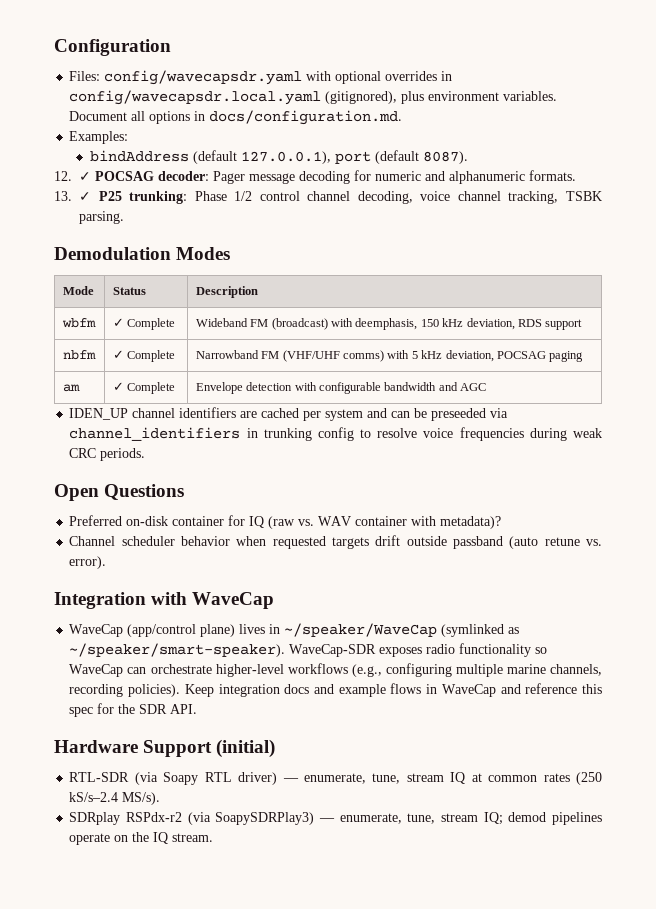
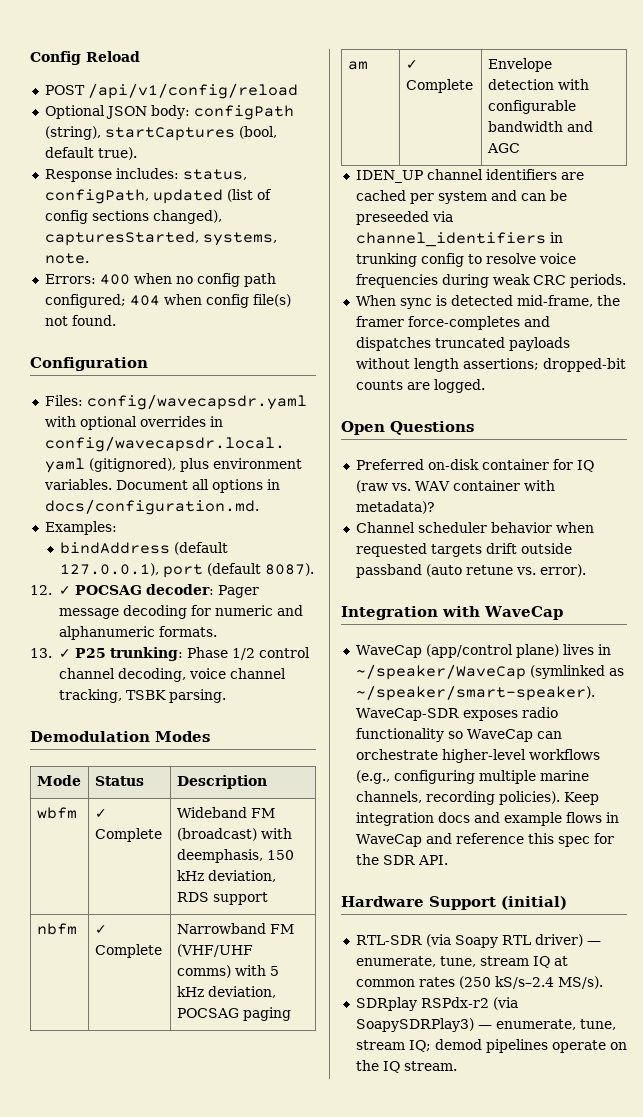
(54, 47) none -> [30,51,140,65] [44,83,298,99] [44,105,294,120] [44,126,277,141] [44,147,137,160] [44,168,247,182] [44,189,272,204] [44,210,222,224] [44,231,277,246] [44,253,89,264] [44,273,276,287] [44,294,291,308] [44,315,116,326] Config Reload // POST /api/v1/config/reload // Optional JSON body: configPath (string), startCaptures (bool, default true). // Response includes: status, configPath, updated (list of config sections changed), capturesStarted, systems, note. // Errors: 400 when no config path configured; 404 when config file(s) not found. //
(146, 454) none -> [355,295,620,309] [355,316,550,330] [355,337,570,351] [355,358,626,372] [355,379,485,393] // When sync is detected mid-frame, the framer force-completes and dispatches truncated payloads without length assertions; dropped-bit counts are logged.

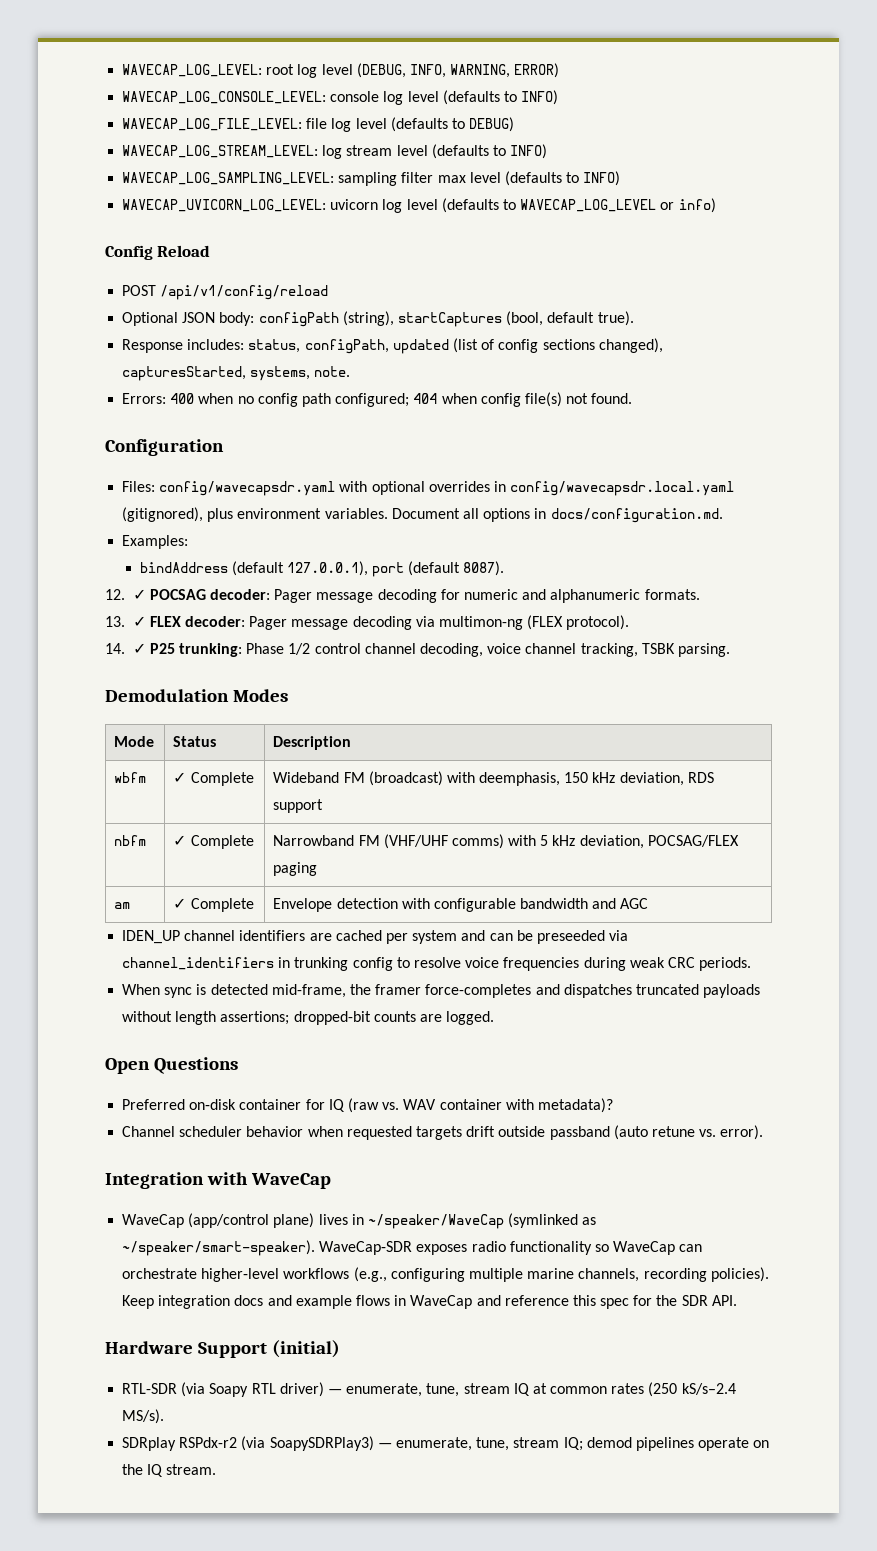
(30, 58) none -> [122,63,560,78] [122,90,559,105] [122,117,515,132] [122,144,548,159] [122,171,621,186] [122,198,716,213] WAVECAP_LOG_LEVEL: root log level (DEBUG, INFO, WARNING, ERROR) // WAVECAP_LOG_CONSOLE_LEVEL: console log level (defaults to INFO) // WAVECAP_LOG_FILE_LEVEL: file log level (defaults to DEBUG) // WAVECAP_LOG_STREAM_LEVEL: log stream level (defaults to INFO) // WAVECAP_LOG_SAMPLING_LEVEL: sampling filter max level (defaults to INFO) // WAVECAP_UVICORN_LOG_LEVEL: uvicorn log level (defaults to WAVECAP_LOG_LEVEL or info) //
(71, 653) none -> [149,615,630,630] [105,643,146,654] FLEX decoder: Pager message decoding via multimon-ng (FLEX protocol). // 14. ✓
[176,1008,239,1018] POCSAG -> [647,835,739,847] POCSAG/FLEX

